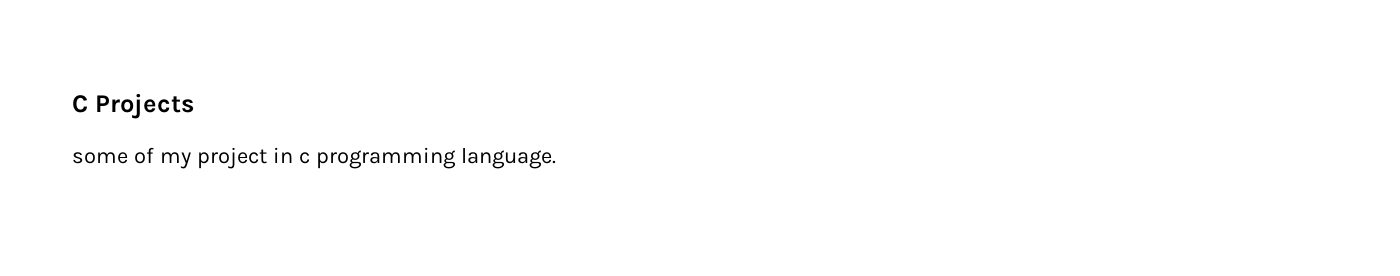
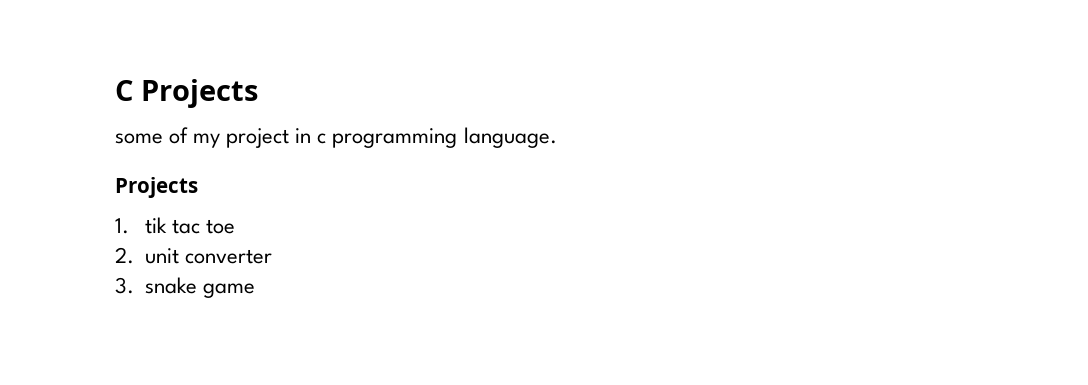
(556, 158) none -> [115,177,198,198] [115,217,235,234] [115,247,273,264] [115,277,256,298] // Projects // 1. tik tac toe // 2. unit converter // 3. snake game

